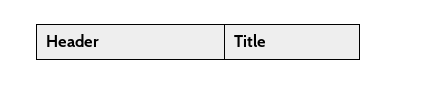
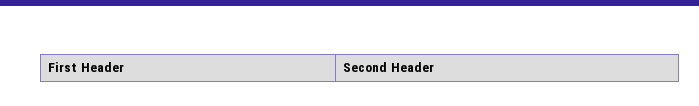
(45, 40) none -> [48,62,78,72] First
[233,34,266,47] Title -> [343,62,435,72] Second Header

